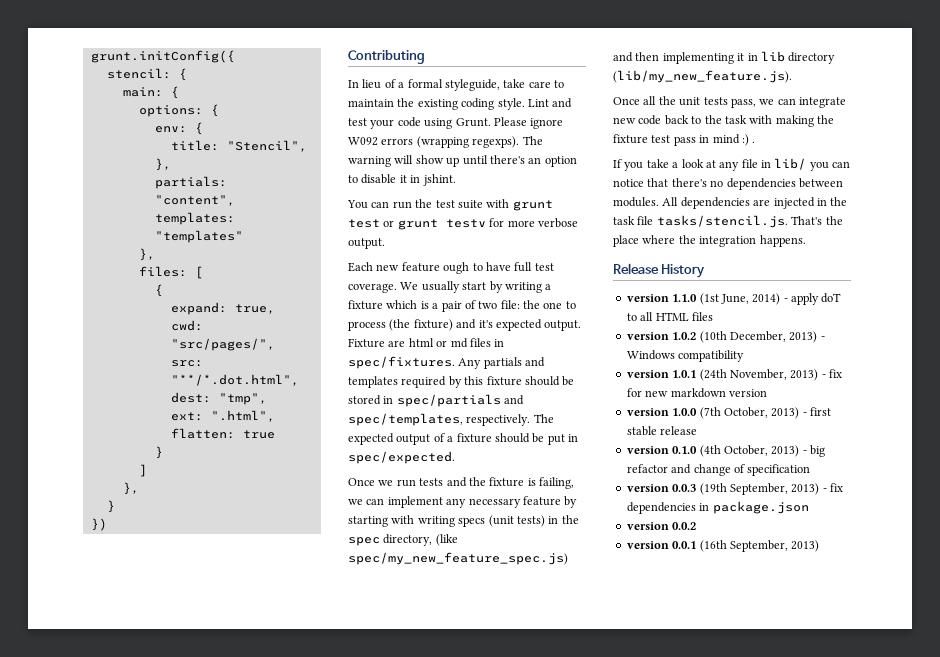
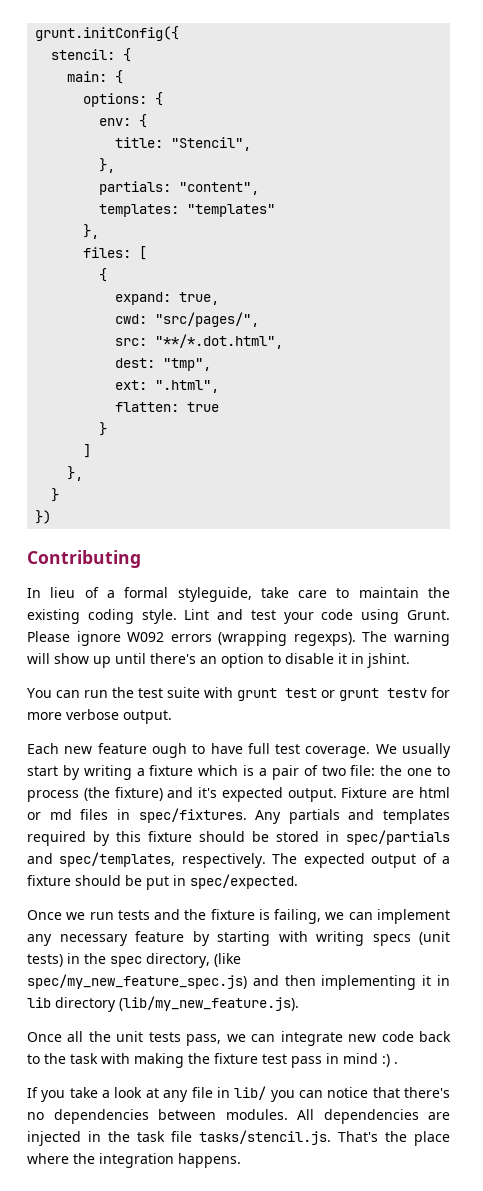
[613,263,706,278] [626,293,842,305] [626,312,713,321] [626,331,825,343] [626,350,745,362] [626,369,842,381] [626,388,767,398] [626,407,831,419] [626,426,698,436] [626,445,825,457] [626,464,811,476] [626,483,843,495] [626,501,809,514] [626,522,697,530] [626,540,820,552] // Release History // version 1.1.0 (1st June, 2014) - apply doT to all HTML files // version 1.0.2 (10th December, 2013) - Windows compatibility // version 1.0.1 (24th November, 2013) - fix for new markdown version // version 1.0.0 (7th October, 2013) - first stable release // version 0.1.0 (4th October, 2013) - big refactor and change of specification // version 0.0.3 (19th September, 2013) - fix dependencies in package.json // version 0.0.2 // version 0.0.1 (16th September, 2013) -> (241, 1160) none

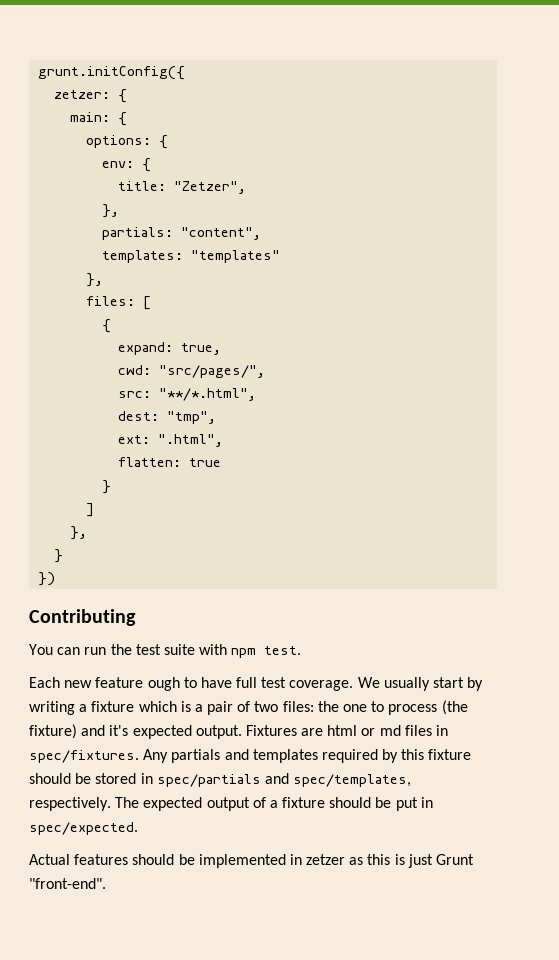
[51,49,116,60] stencil: -> [54,90,111,99] zetzer:
[171,137,252,151] "Stencil", -> [174,181,247,194] "Zetzer",
[155,334,284,349] "**/*.dot.html", -> [159,388,257,401] "**/*.html",
[27,587,451,602] [27,609,450,624] [27,631,450,646] [27,653,410,668] // In lieu of a formal styleguide, take care to maintain the existing coding style. Lint and test your code using Grunt. Please ignore W092 errors (wrapping regexps). The warning will show up until there's an option to disable it in jshint. -> (136, 617) none
[237,687,450,701] [27,709,172,724] grunt test or grunt testv for more verbose output. -> [231,646,302,658] npm test.
[350,765,376,776] file: -> [282,701,314,712] files:
[341,787,388,798] Fixture -> [245,725,297,736] Fixtures
[27,909,450,924] [27,931,450,946] [27,953,241,968] [27,974,451,990] [27,996,299,1012] [27,1031,451,1046] [27,1053,398,1068] [27,1086,450,1102] [27,1109,450,1124] [27,1130,450,1146] [27,1153,241,1168] Once we run tests and the fixture is failing, we can implement any necessary feature by starting with writing specs (unit tests) in the spec directory, (like spec/my_new_feature_spec.js) and then implementing it in lib directory (lib/my_new_feature.js). // Once all the unit tests pass, we can integrate new code back to the task with making the fixture test pass in mind :) . // If you take a look at any file in lib/ you can notice that there's no dependencies between modules. All dependencies are injected in the task file tasks/stencil.js. That's the place where the integration happens. -> [29,854,475,868] [29,878,106,889] Actual features should be implemented in zetzer as this is just Grunt "front-end".

